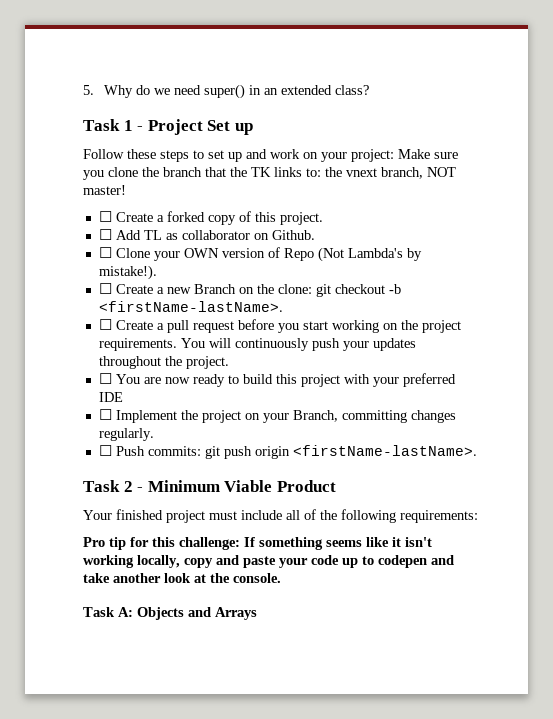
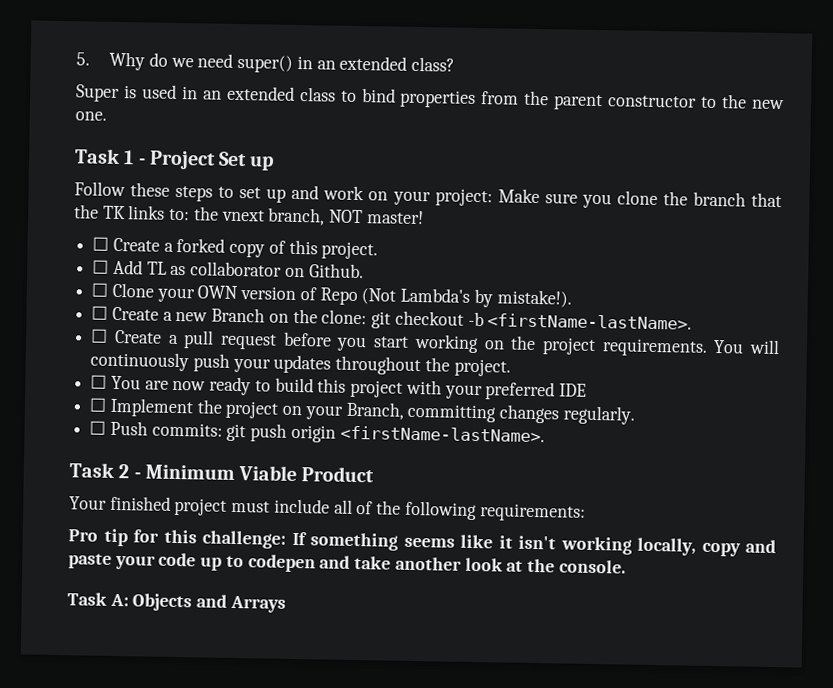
(369, 90) none -> [76,84,785,111] [75,111,107,121] // Super is used in an extended class to bind properties from the parent constructor to the new one.

